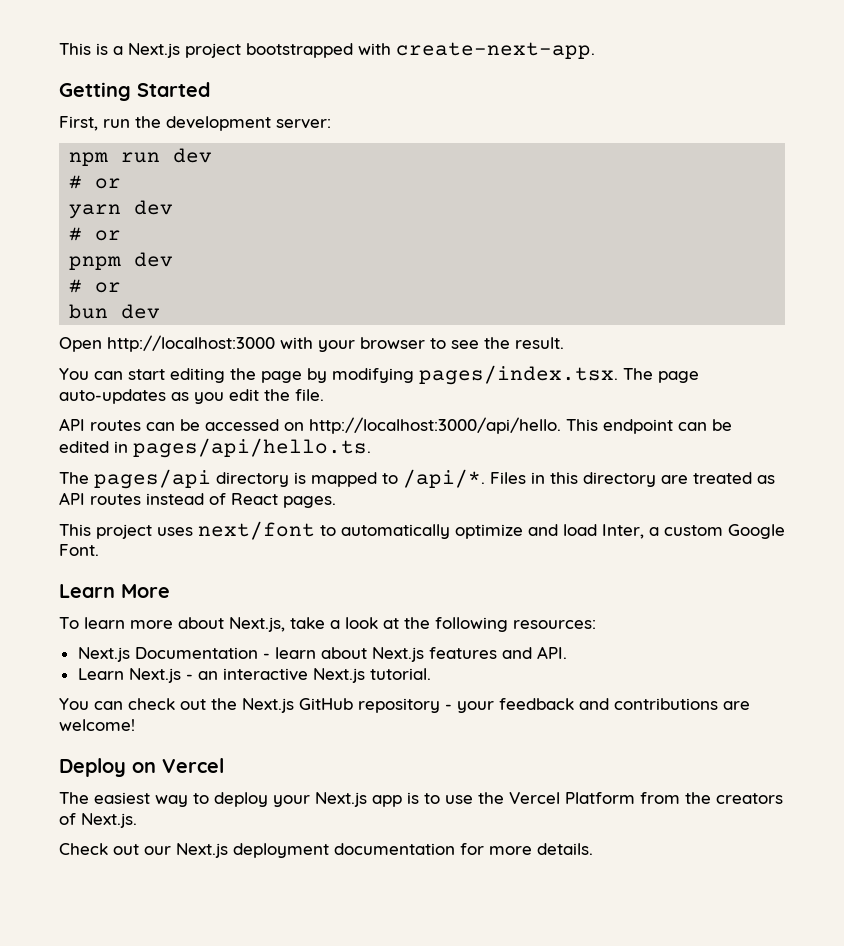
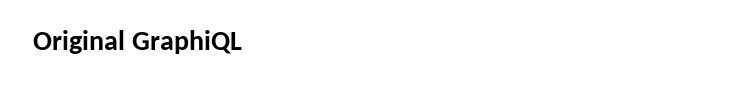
[59,42,595,59] [59,82,210,101] [59,116,331,131] [69,148,213,166] [69,175,122,189] [69,200,174,219] [69,227,122,241] [69,252,174,270] [69,279,122,293] [69,304,161,319] [59,335,564,352] [59,365,699,385] [59,389,324,404] [59,417,732,434] [59,438,371,458] [59,469,775,489] [59,492,336,508] [59,521,785,540] [59,544,99,556] [59,584,170,598] [59,617,596,632] [77,646,567,662] [77,668,431,683] [59,698,750,713] [59,719,135,731] [59,758,224,777] [59,792,783,807] [59,813,137,828] [59,843,593,858] This is a Next.js project bootstrapped with create-next-app. // Getting Started // First, run the development server: // npm run dev // # or // yarn dev // # or // pnpm dev // # or // bun dev // Open http://localhost:3000 with your browser to see the result. // You can start editing the page by modifying pages/index.tsx. The page auto-updates as you edit the file. // API routes can be accessed on http://localhost:3000/api/hello. This endpoint can be edited in pages/api/hello.ts. // The pages/api directory is mapped to /api/*. Files in this directory are treated as API routes instead of React pages. // This project uses next/font to automatically optimize and load Inter, a custom Google Font. // Learn More // To learn more about Next.js, take a look at the following resources: // Next.js Documentation - learn about Next.js features and API. // Learn Next.js - an interactive Next.js tutorial. // You can check out the Next.js GitHub repository - your feedback and contributions are welcome! // Deploy on Vercel // The easiest way to deploy your Next.js app is to use the Vercel Platform from the creators of Next.js. // Check out our Next.js deployment documentation for more details. -> [33,30,243,54] Original GraphiQL

